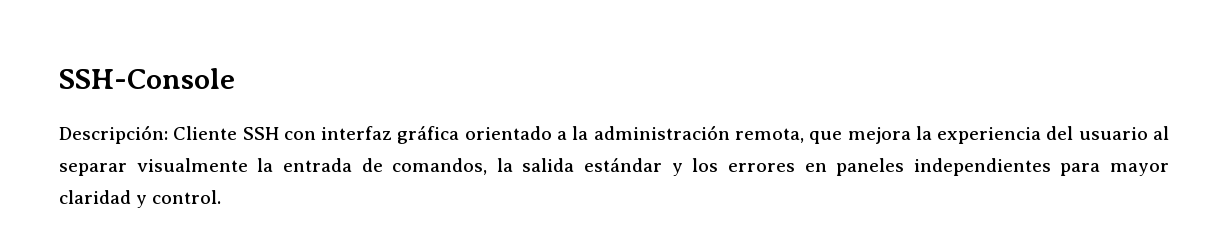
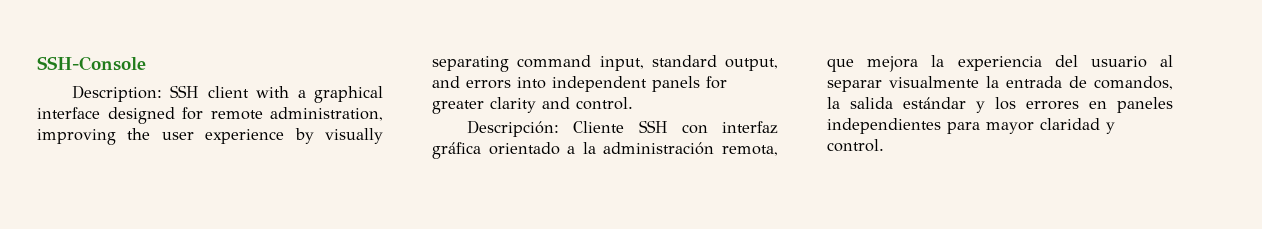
(235, 78) none -> [72,85,383,103] [37,107,383,124] [37,128,383,145] [432,55,778,72] [432,76,727,92] [432,97,633,114] // Description: SSH client with a graphical interface designed for remote administration, improving the user experience by visually separating command input, standard output, and errors into independent panels for greater clarity and control.

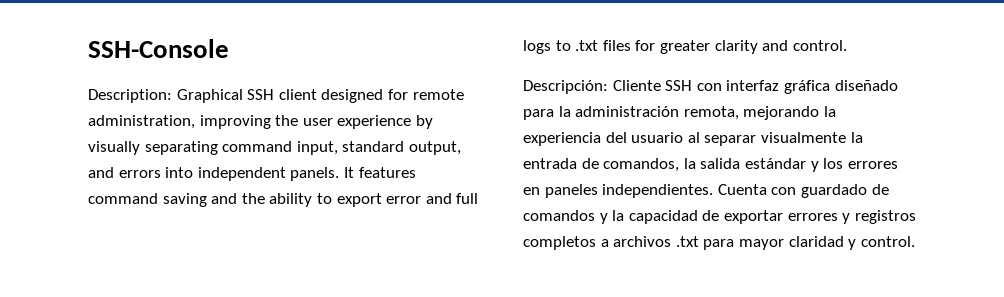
(163, 93) none -> [176,89,243,103] Graphical
[256,86,383,103] [37,107,100,119] with a graphical interface -> (317, 94) none
[652,76,700,92] panels -> [290,167,416,181] [88,193,479,207] [523,40,631,54] panels. It features command saving and the ability to export error and full logs to .txt files
[488,142,576,155] orientado a -> [834,80,898,91] [523,109,554,120] diseñado para
[827,56,919,72] que mejora -> [743,106,820,120] mejorando
[827,118,941,134] independientes -> [602,184,889,198] [523,210,916,224] [523,236,699,250] independientes. Cuenta con guardado de comandos y la capacidad de exportar errores y registros completos a archivos .txt

